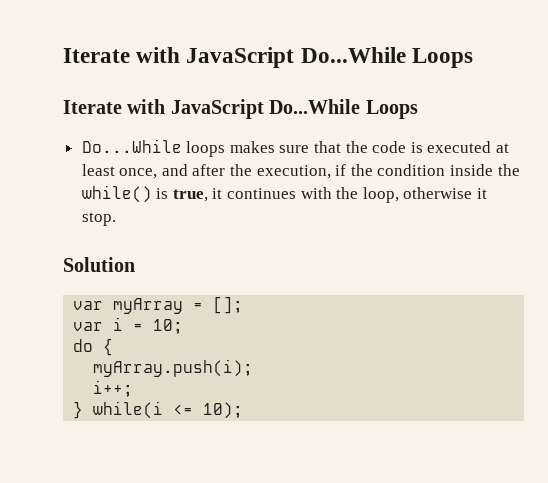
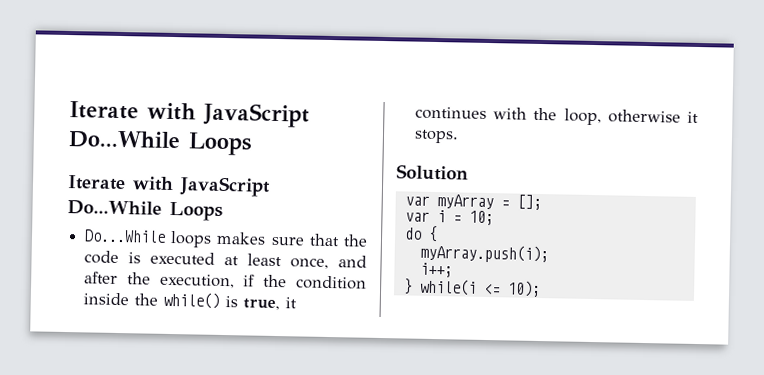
[81,212,116,226] stop. -> [414,129,460,144] stops.

